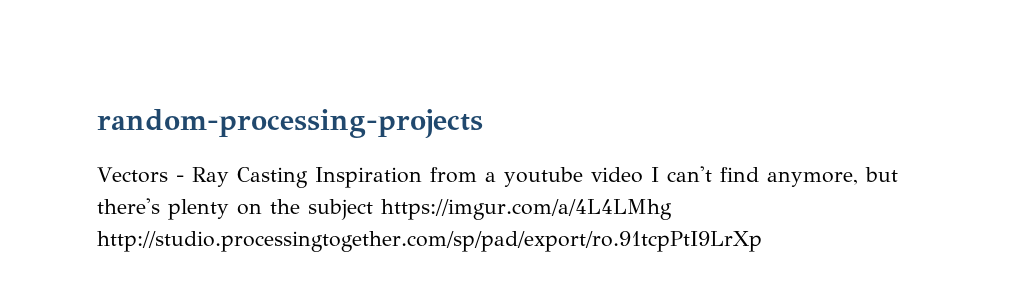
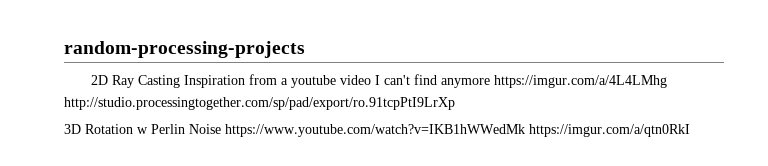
[97,167,184,183] Vectors - -> [91,75,109,85] 2D
[766,167,898,187] [97,198,672,220] [97,231,762,252] anymore, but there's plenty on the subject https://imgur.com/a/4L4LMhg http://studio.processingtogether.com/sp/pad/export/ro.91tcpPtI9LrXp -> [441,75,668,88] [64,97,455,110] [64,124,690,137] anymore https://imgur.com/a/4L4LMhg http://studio.processingtogether.com/sp/pad/export/ro.91tcpPtI9LrXp // 3D Rotation w Perlin Noise https://www.youtube.com/watch?v=IKB1hWWedMk https://imgur.com/a/qtn0RkI

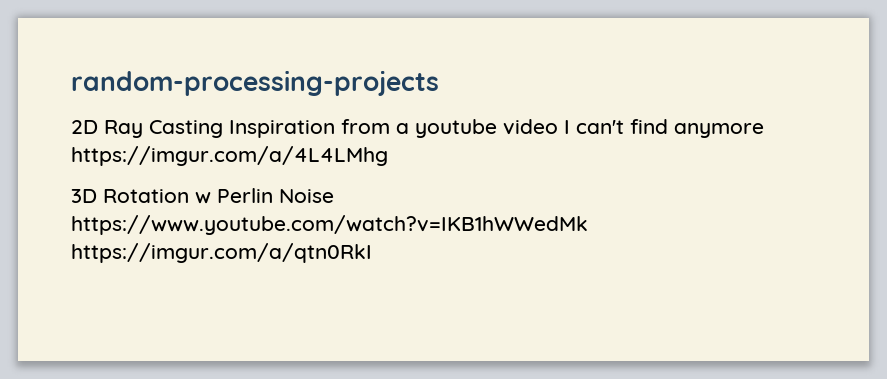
[64,97,455,110] http://studio.processingtogether.com/sp/pad/export/ro.91tcpPtI9LrXp -> (388, 156) none

